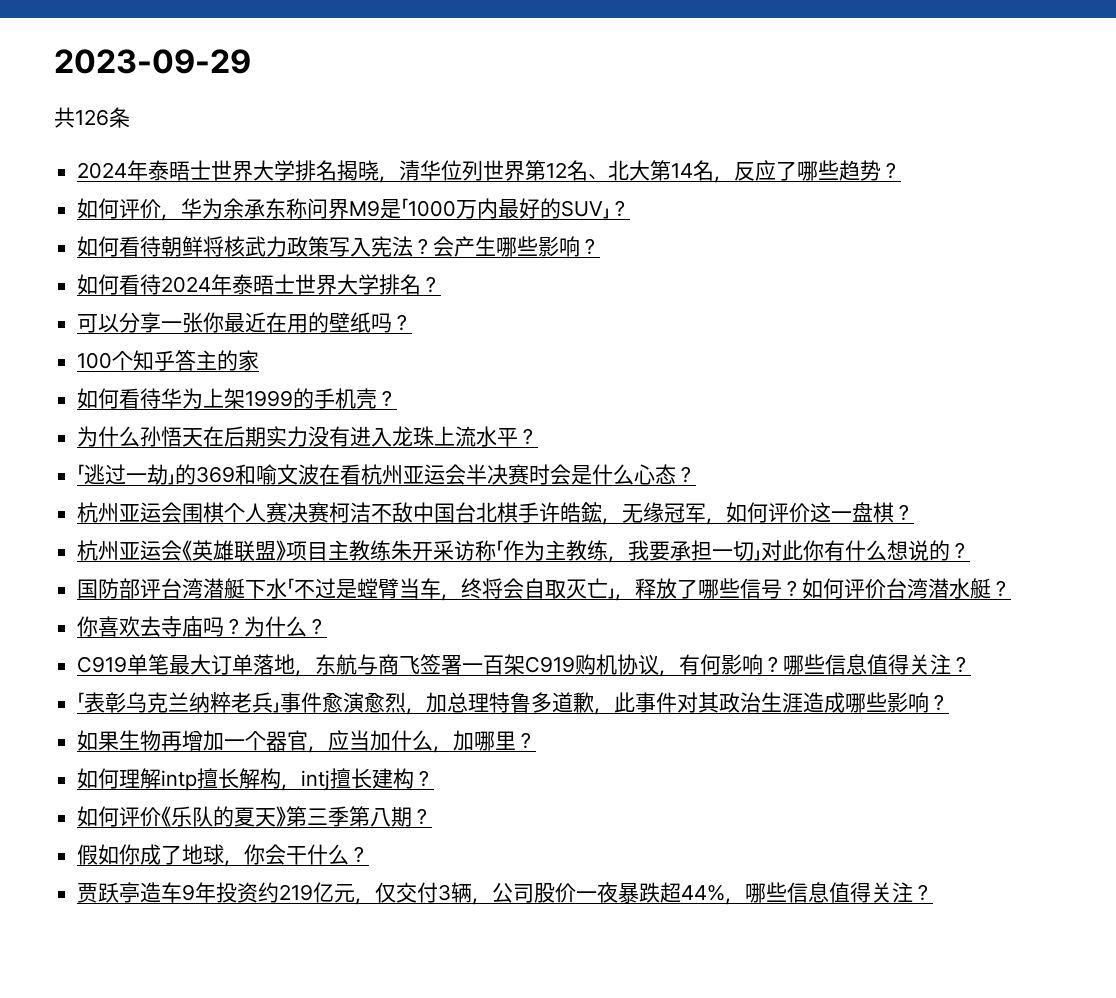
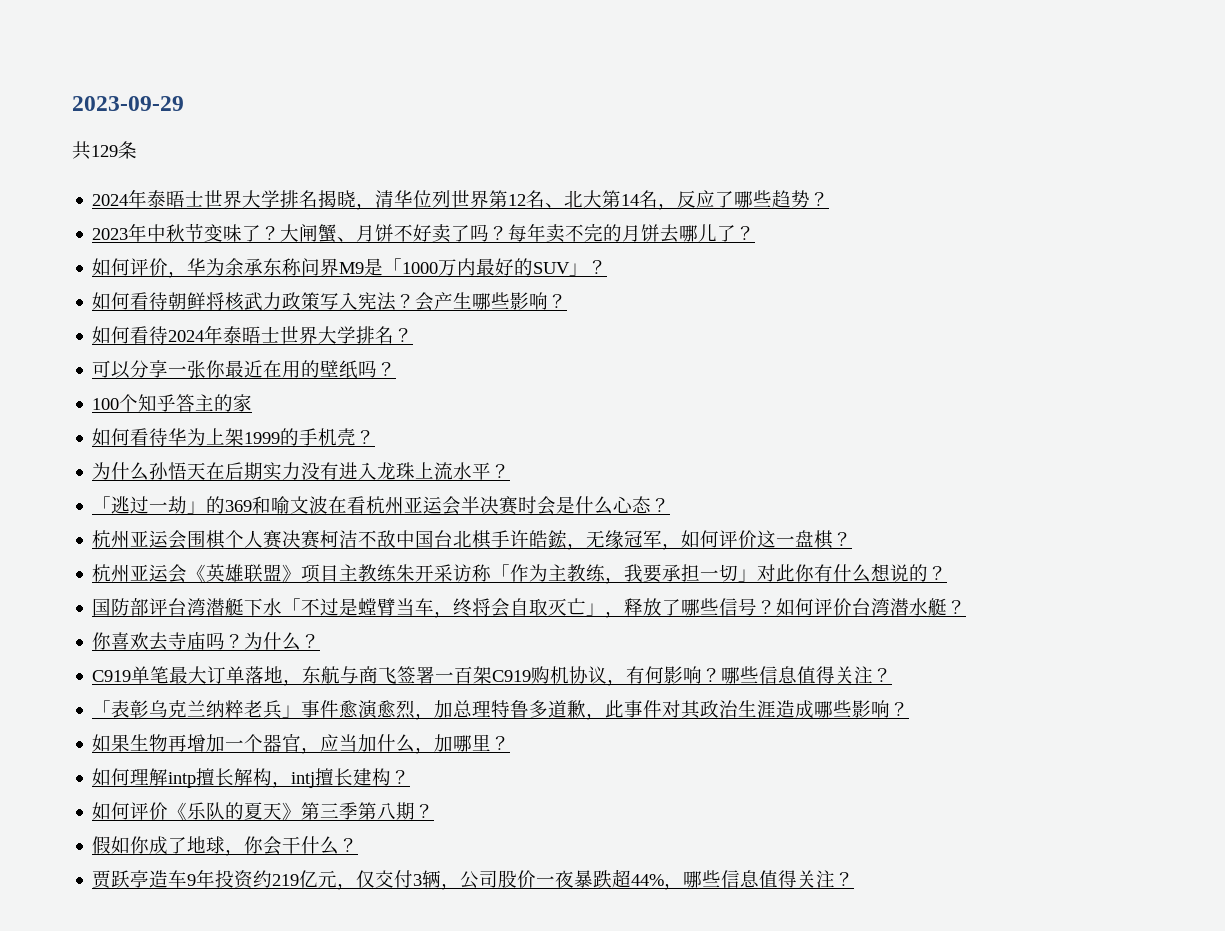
[75,109,109,126] 126 -> [91,145,118,157] 129
(902, 170) none -> [92,223,756,243] // 2023年中秋节变味了？大闸蟹、月饼不好卖了吗？每年卖不完的月饼去哪儿了？

